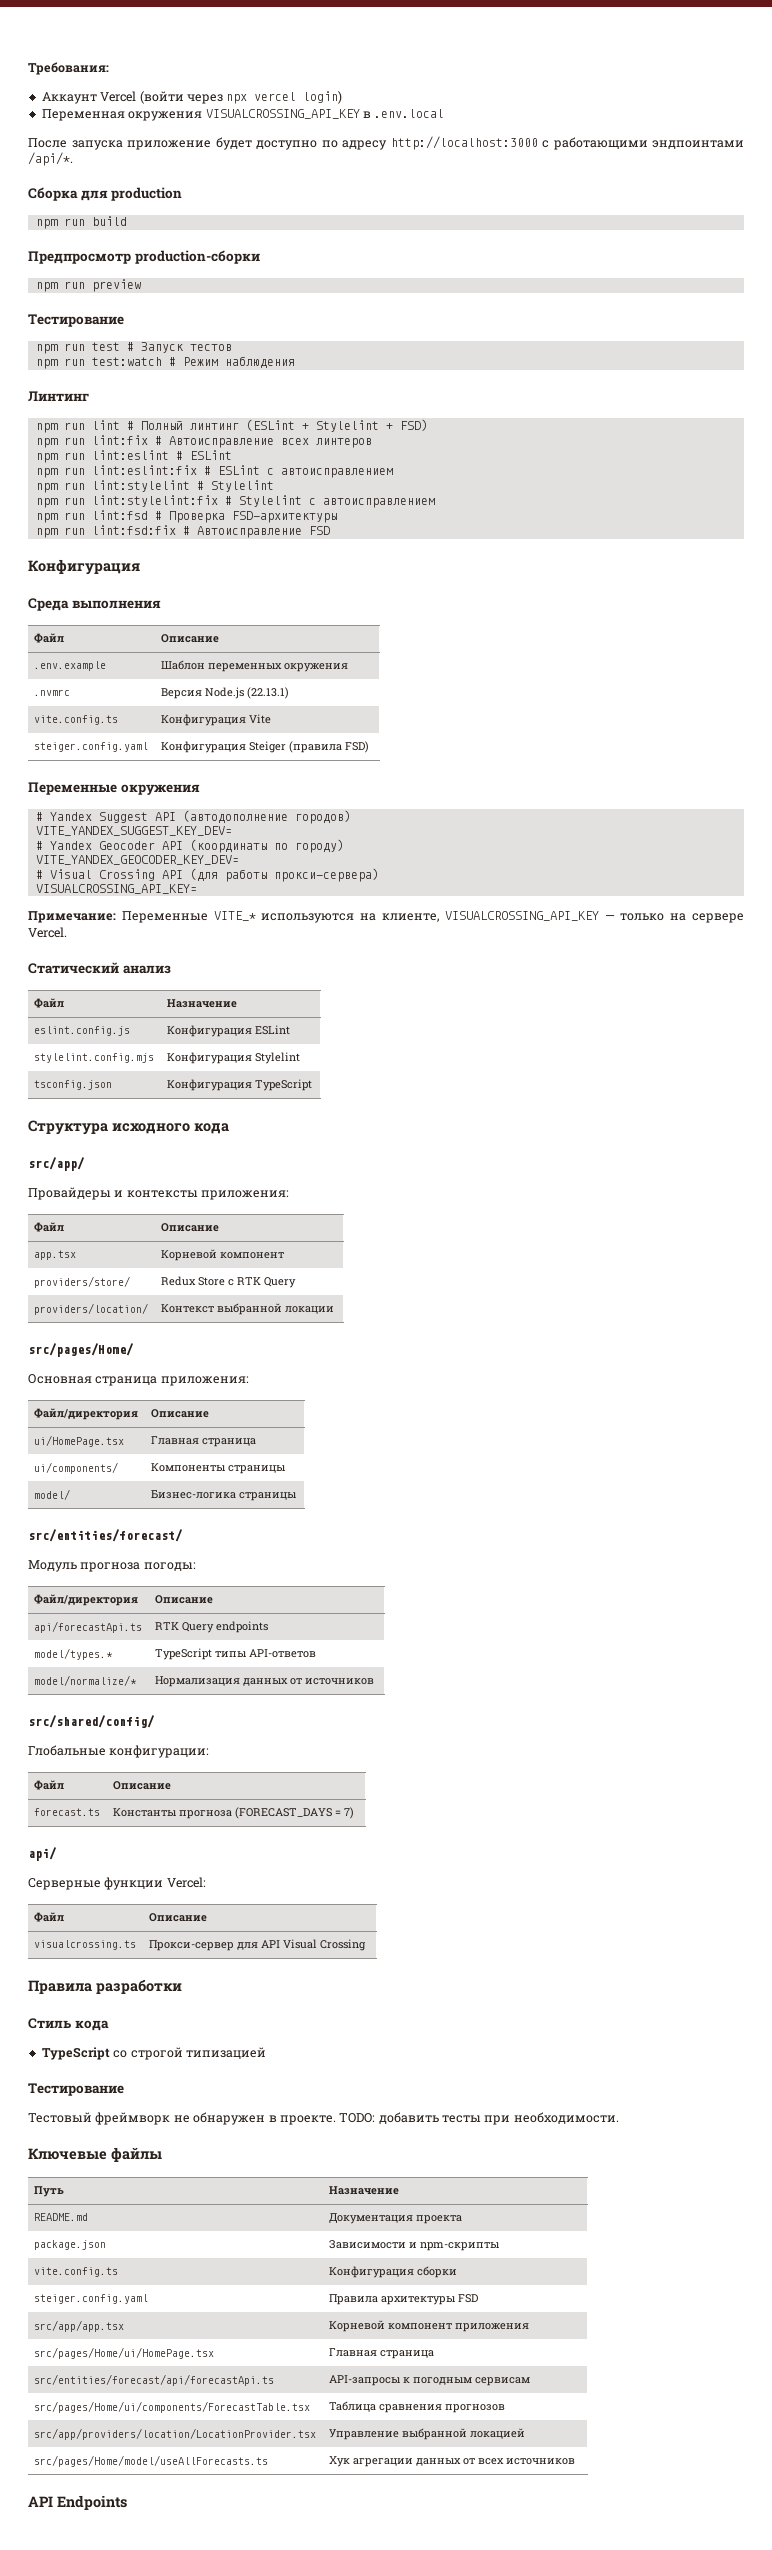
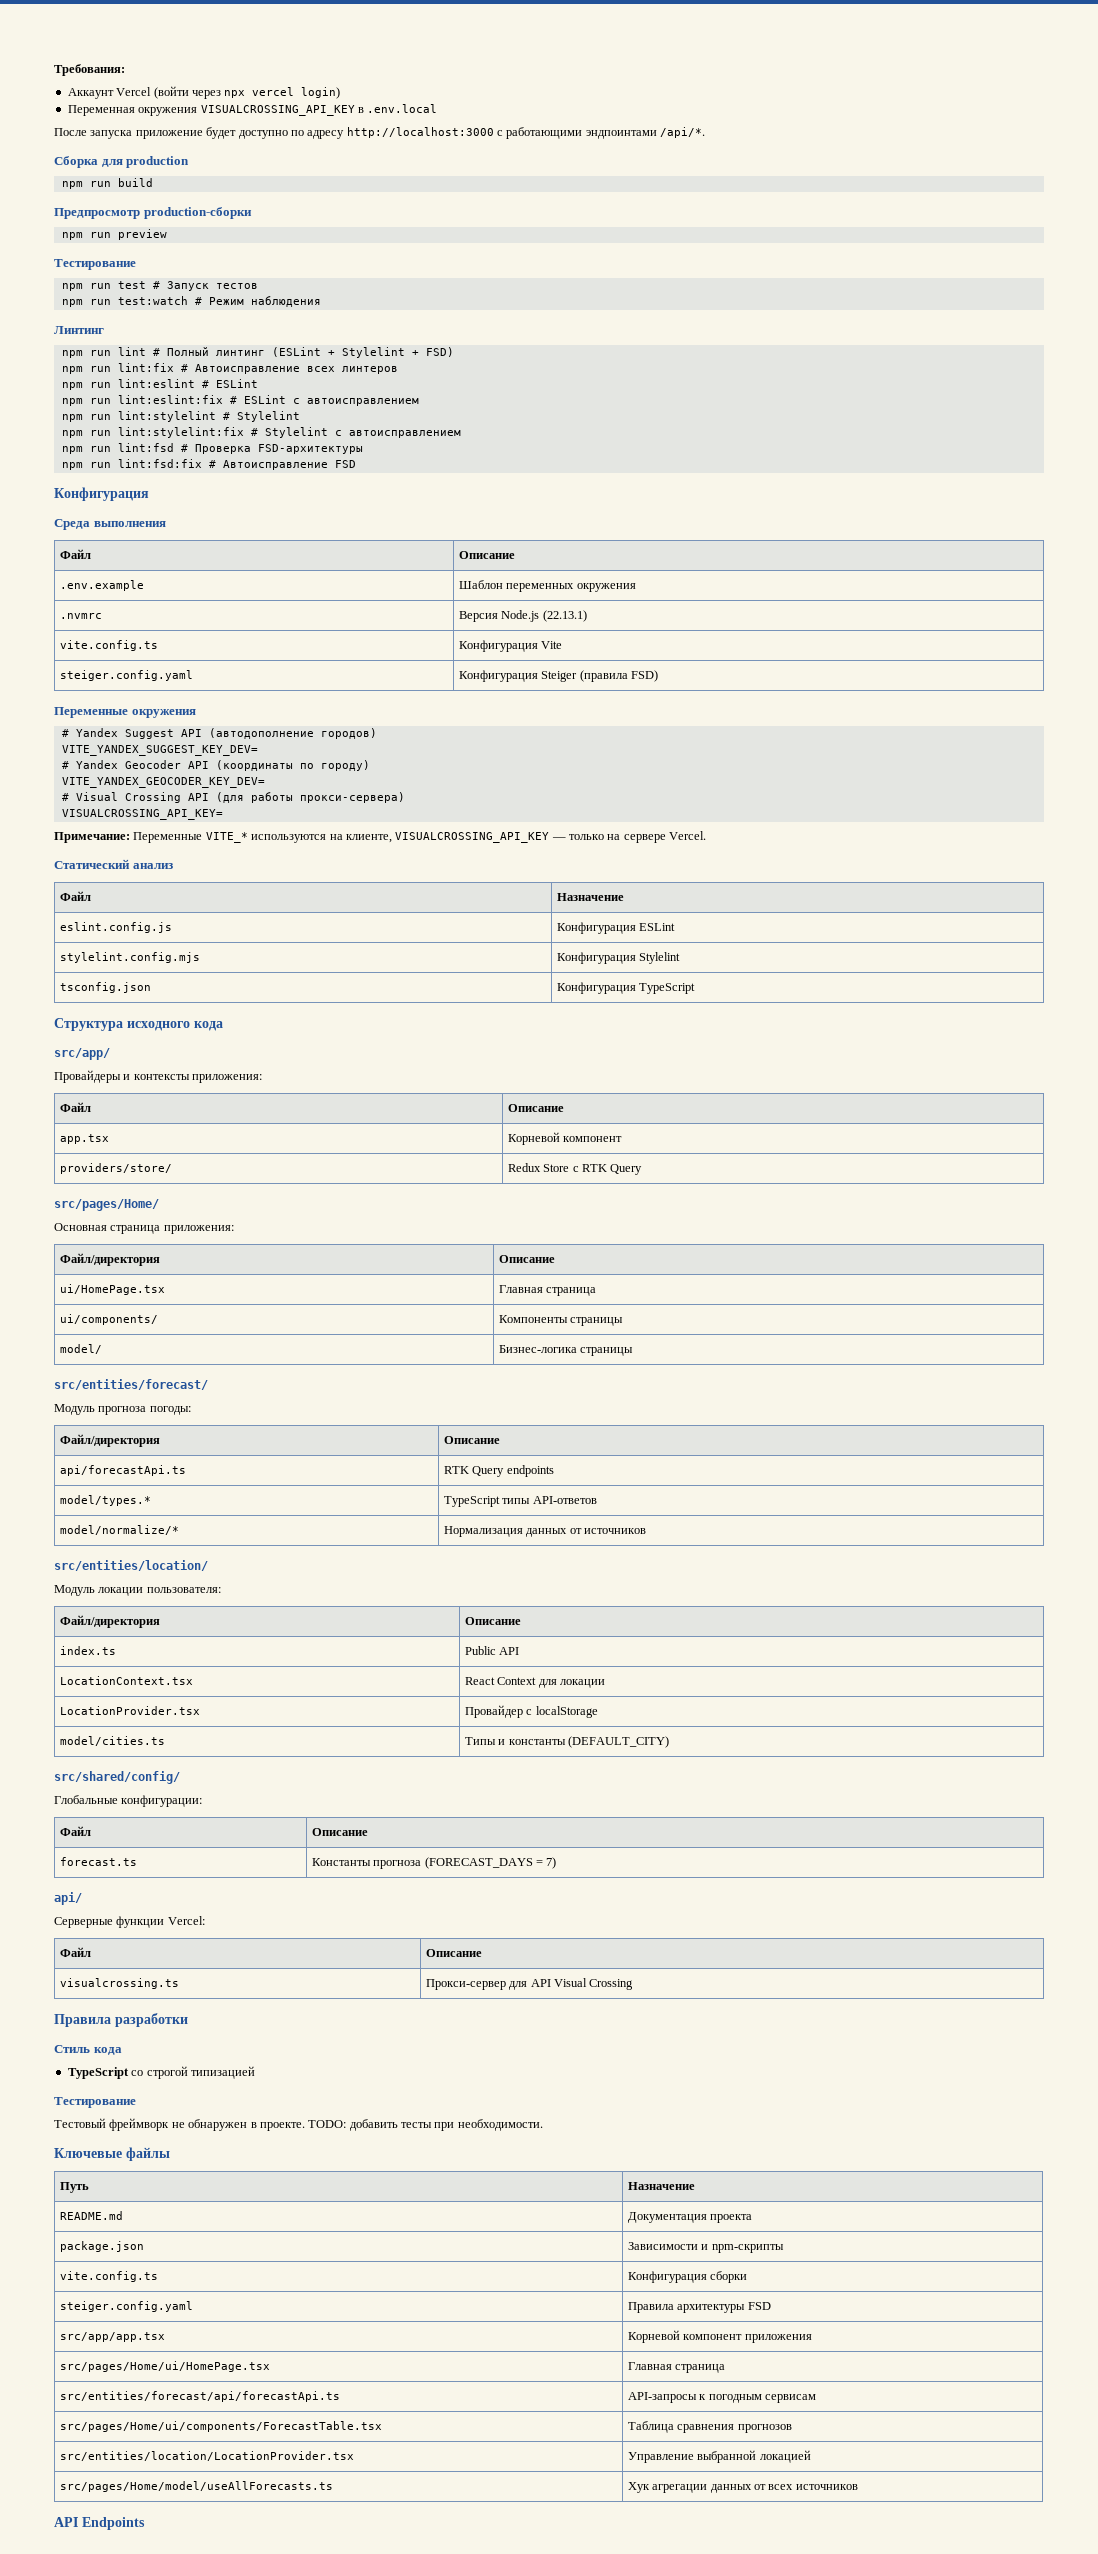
[34,1303,149,1315] [161,1303,335,1315] // providers/location/ | Контекст выбранной локации -> (643, 1169) none
(375, 1681) none -> [54,1560,208,1571] [54,1585,221,1596] [59,1615,160,1628] [464,1617,521,1625] [59,1646,116,1655] [464,1646,520,1655] [59,1676,193,1685] [464,1677,605,1688] [59,1706,200,1715] [464,1705,598,1718] [59,1736,165,1746] [464,1736,669,1748] // src/entities/location/ // Модуль локации пользователя: // Файл/директория | Описание // index.ts | Public API // LocationContext.tsx | React Context для локации // LocationProvider.tsx | Провайдер с localStorage // model/cities.ts | Типы и константы (DEFAULT_CITY)
[34,2428,317,2440] src/app/providers/location/LocationProvider.tsx -> [59,2451,354,2461] src/entities/location/LocationProvider.tsx

